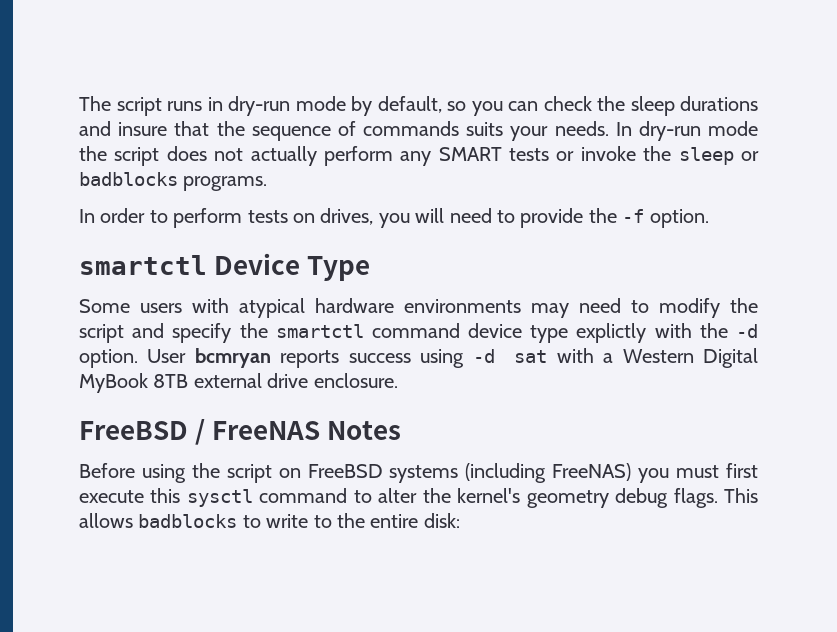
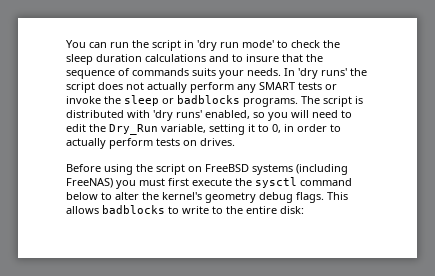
[79,96,758,116] [79,121,111,136] The script runs in dry-run mode by default, so you can check the sleep durations and -> [66,40,340,51] [66,54,243,65] You can run the script in 'dry run mode' to check the sleep duration calculations and to
[638,121,758,141] dry-run mode -> [298,68,347,79] 'dry runs'
[79,208,709,228] [79,253,371,281] [79,298,758,318] [79,323,758,343] [79,348,758,368] [79,373,398,393] [79,419,402,445] // In order to perform tests on drives, you will need to provide the -f option. // smartctl Device Type // Some users with atypical hardware environments may need to modify the script and specify the smartctl command device type explictly with the -d option. User bcmryan reports success using -d sat with a Western Digital MyBook 8TB external drive enclosure. // FreeBSD / FreeNAS Notes -> [301,96,363,107] [66,110,352,121] [66,124,341,135] [66,138,235,149] The script is distributed with 'dry runs' enabled, so you will need to edit the Dry_Run variable, setting it to 0, in order to actually perform tests on drives.
[150,488,181,503] this -> [235,178,252,186] the
(348, 495) none -> [66,192,98,200] below

